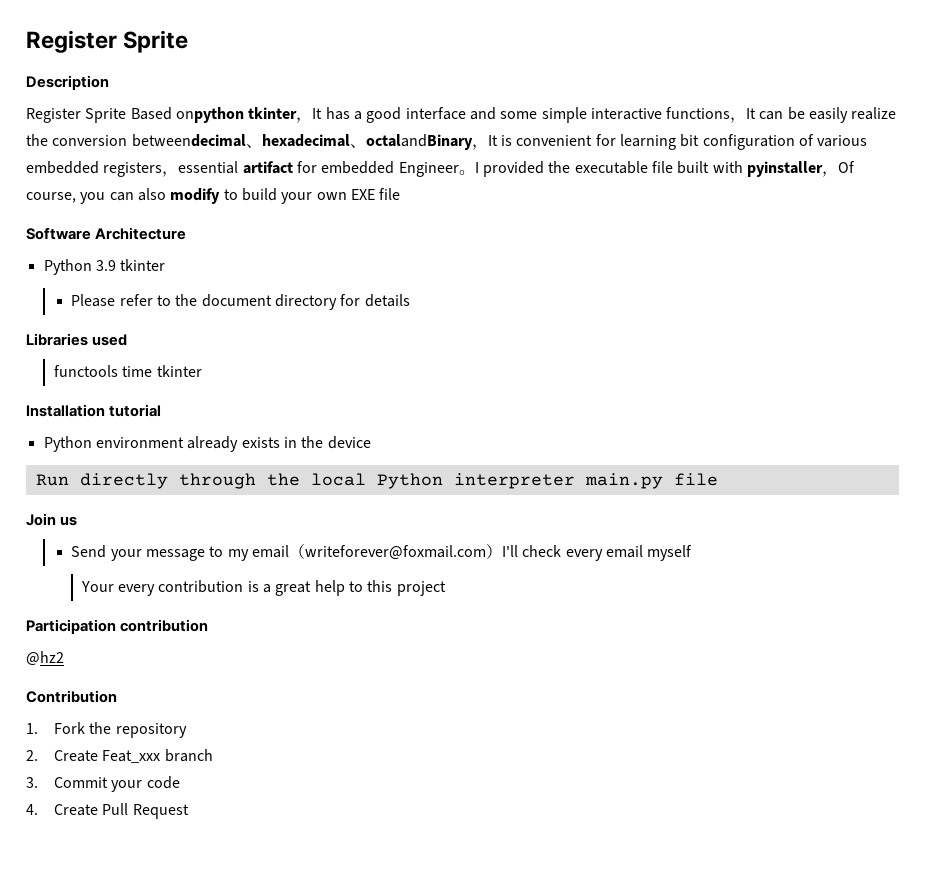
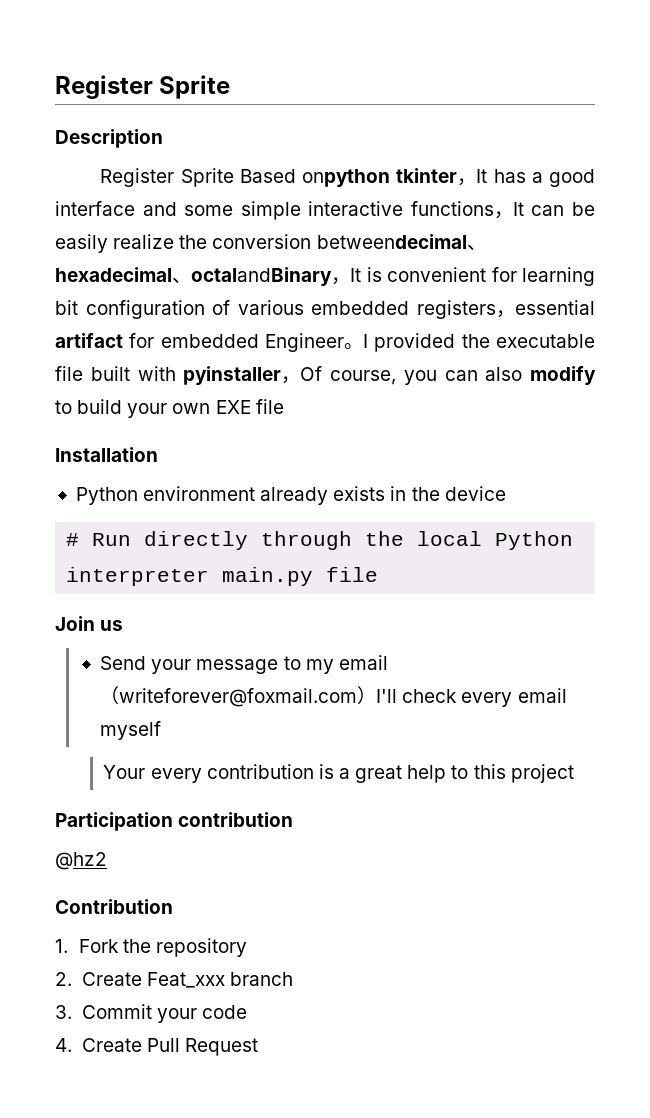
[26,227,187,240] [43,259,166,275] [71,294,410,310] [26,333,128,346] [53,365,202,377] // Software Architecture // Python 3.9 tkinter // Please refer to the document directory for details // Libraries used // functools time tkinter -> (284, 406) none
[109,404,162,417] tutorial -> (158, 454) none
(371, 442) none -> [66,533,80,546] #

